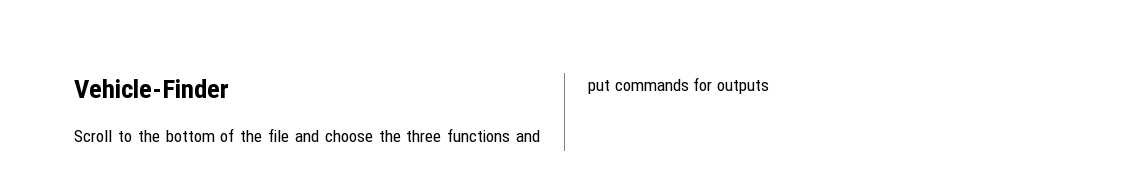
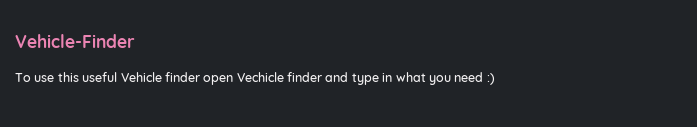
[74,128,540,142] [588,77,769,94] Scroll to the bottom of the file and choose the three functions and put commands for outputs -> [15,72,495,85] To use this useful Vehicle finder open Vechicle finder and type in what you need :)

